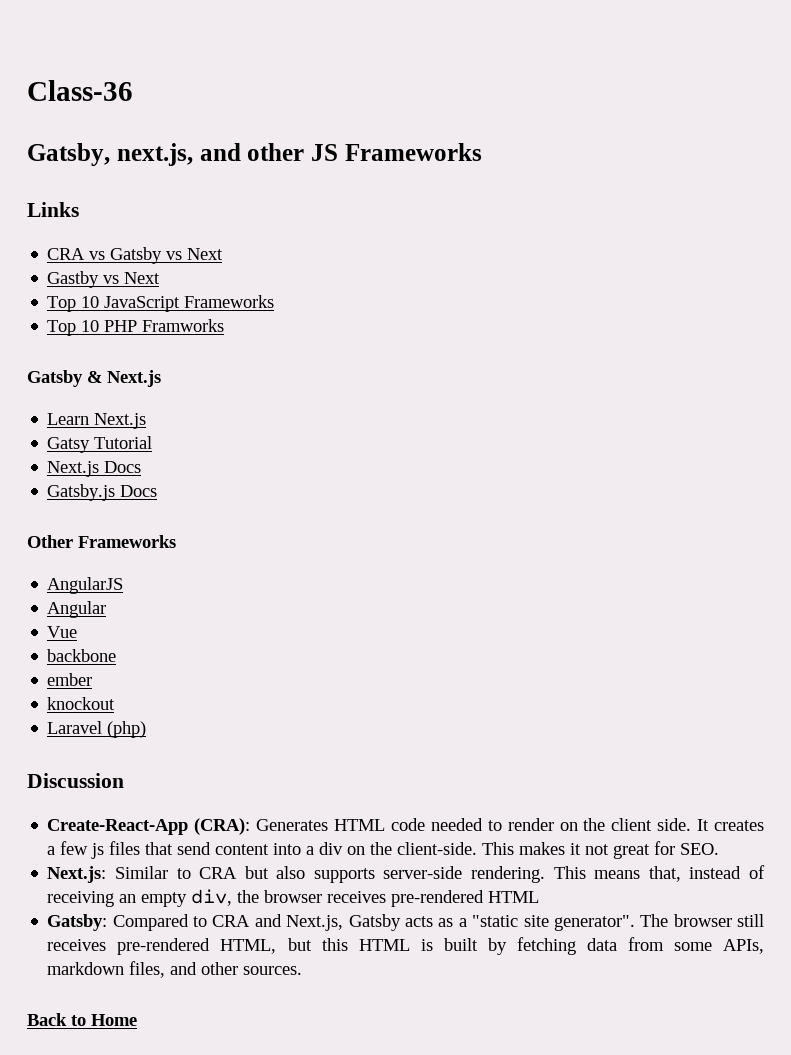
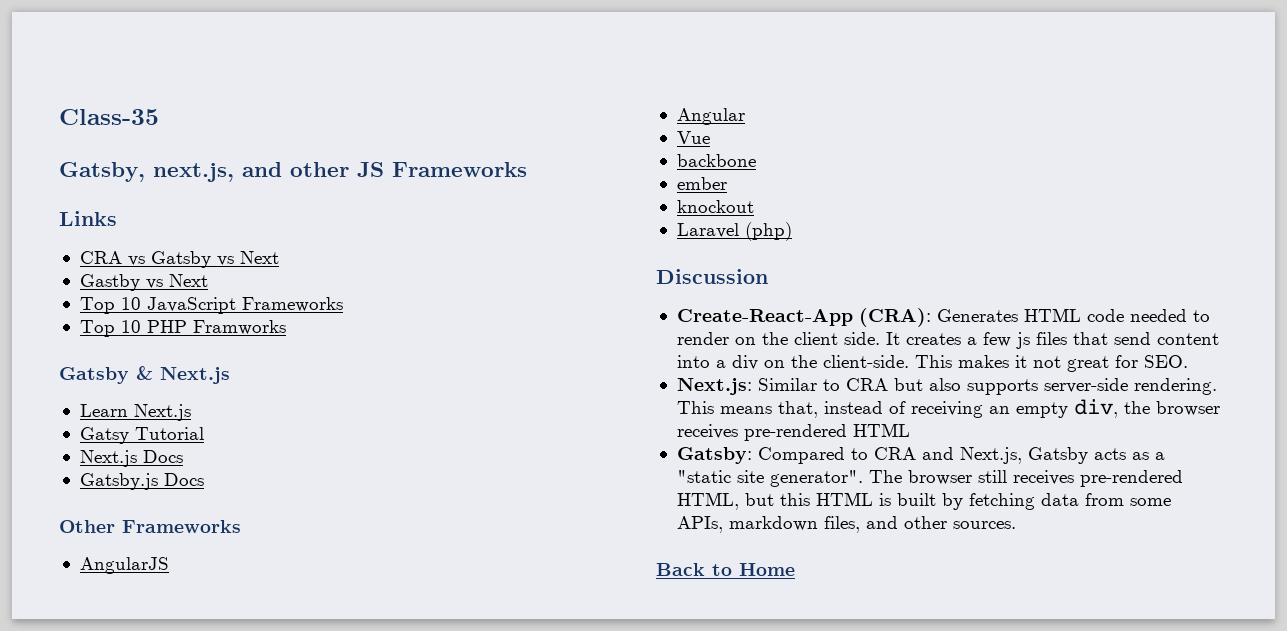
[27,80,133,101] Class-36 -> [59,109,159,125] Class-35

